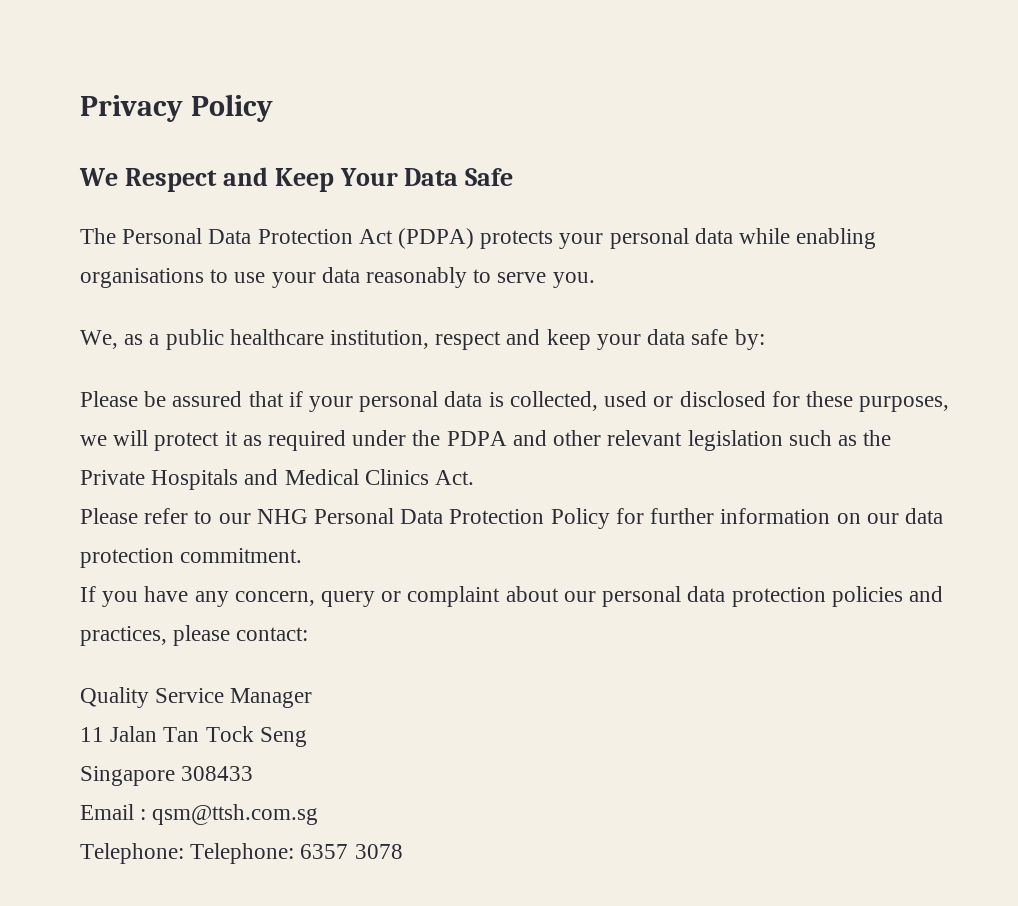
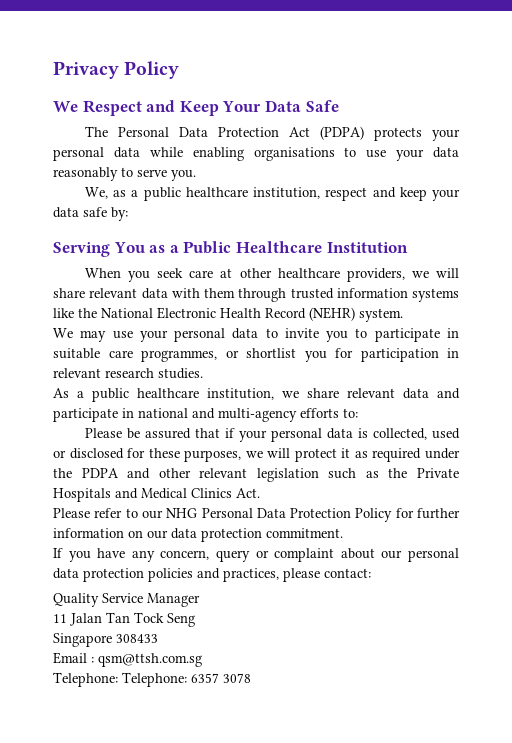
(765, 339) none -> [53,241,408,257] [84,268,459,282] [53,288,459,302] [53,307,403,322] [53,328,459,342] [53,348,459,362] [53,368,203,379] [53,388,460,402] [53,408,358,422] // Serving You as a Public Healthcare Institution // When you seek care at other healthcare providers, we will share relevant data with them through trusted information systems like the National Electronic Health Record (NEHR) system. // We may use your personal data to invite you to participate in suitable care programmes, or shortlist you for participation in relevant research studies. // As a public healthcare institution, we share relevant data and participate in national and multi-agency efforts to:

